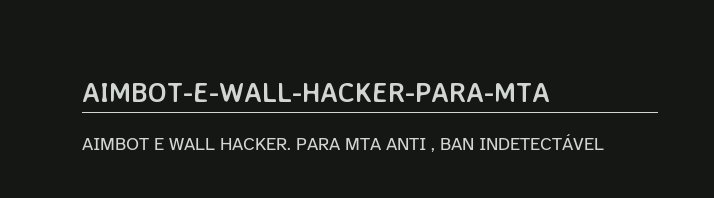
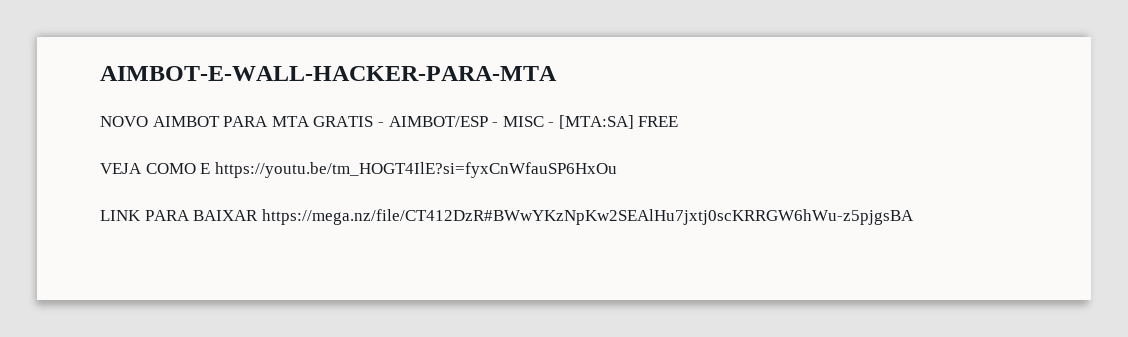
[82,134,604,152] AIMBOT E WALL HACKER. PARA MTA ANTI , BAN INDETECTÁVEL -> [100,115,679,129] [100,162,617,178] [100,209,914,225] NOVO AIMBOT PARA MTA GRATIS - AIMBOT/ESP - MISC - [MTA:SA] FREE // VEJA COMO E https://youtu.be/tm_HOGT4IlE?si=fyxCnWfauSP6HxOu // LINK PARA BAIXAR https://mega.nz/file/CT412DzR#BWwYKzNpKw2SEAlHu7jxtj0scKRRGW6hWu-z5pjgsBA

